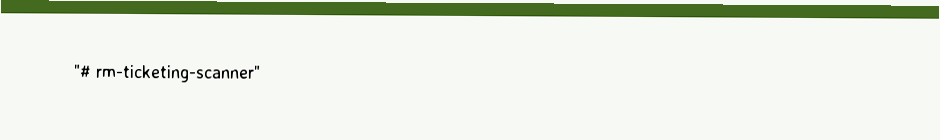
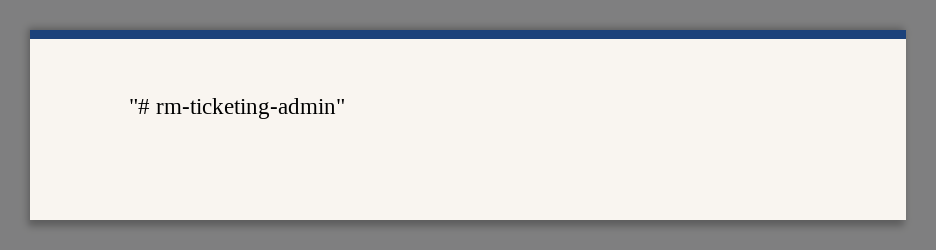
[95,64,261,83] rm-ticketing-scanner" -> [156,98,346,119] rm-ticketing-admin"

